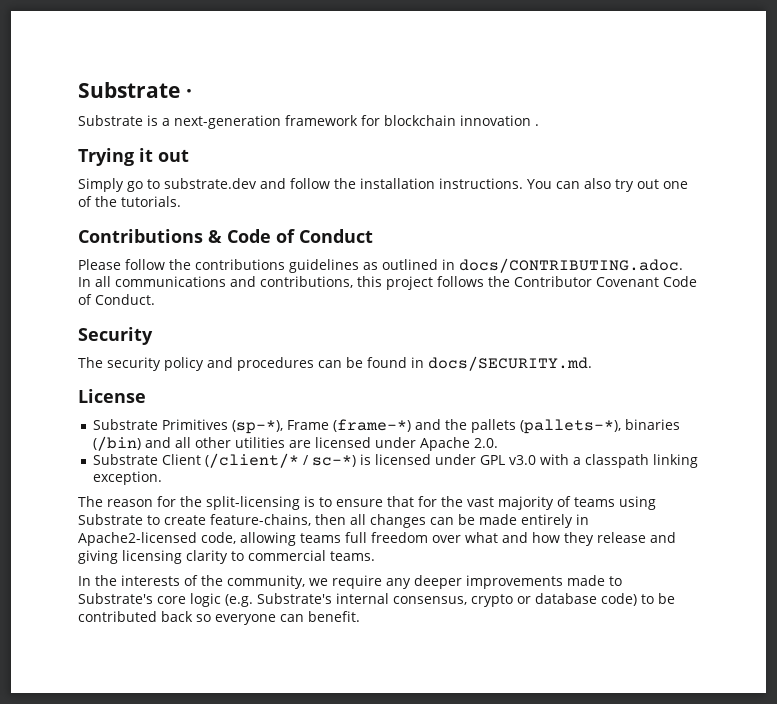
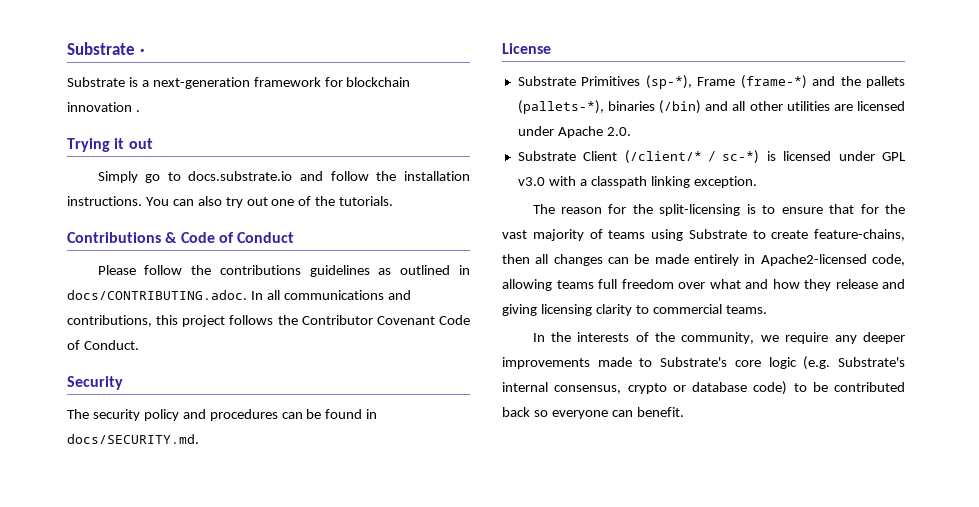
[164,178,257,189] substrate.dev -> [188,171,293,181] docs.substrate.io

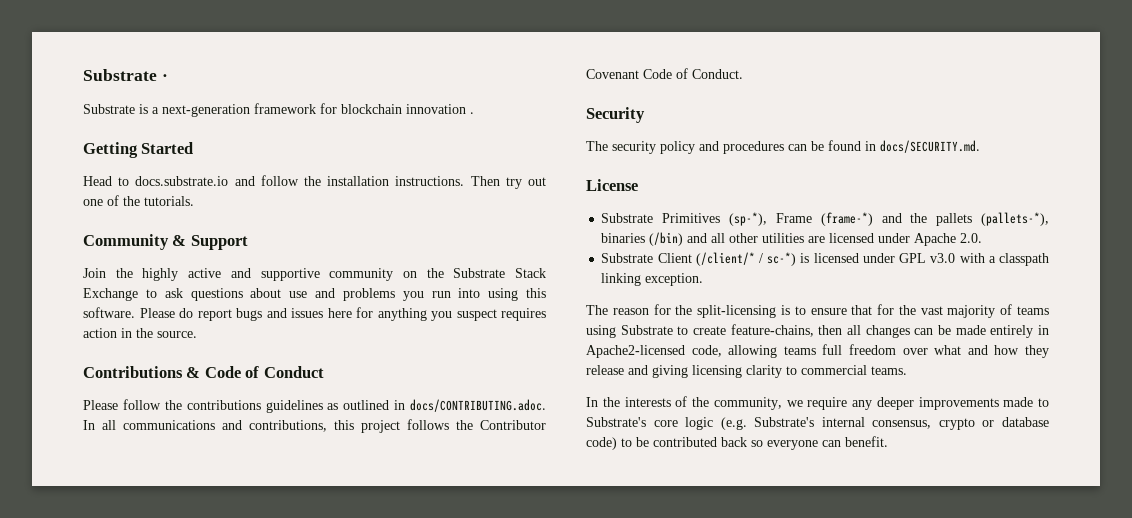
[67,138,153,152] [97,171,161,183] Trying it out // Simply go -> [83,142,194,158] [83,176,112,186] Getting Started // Head
[145,196,222,206] You can also -> [470,176,500,186] Then
(394, 201) none -> [83,234,248,250] [83,268,546,281] [83,288,546,301] [83,307,546,321] [83,328,197,338] // Community & Support // Join the highly active and supportive community on the Substrate Stack Exchange to ask questions about use and problems you run into using this software. Please do report bugs and issues here for anything you suspect requires action in the source.

